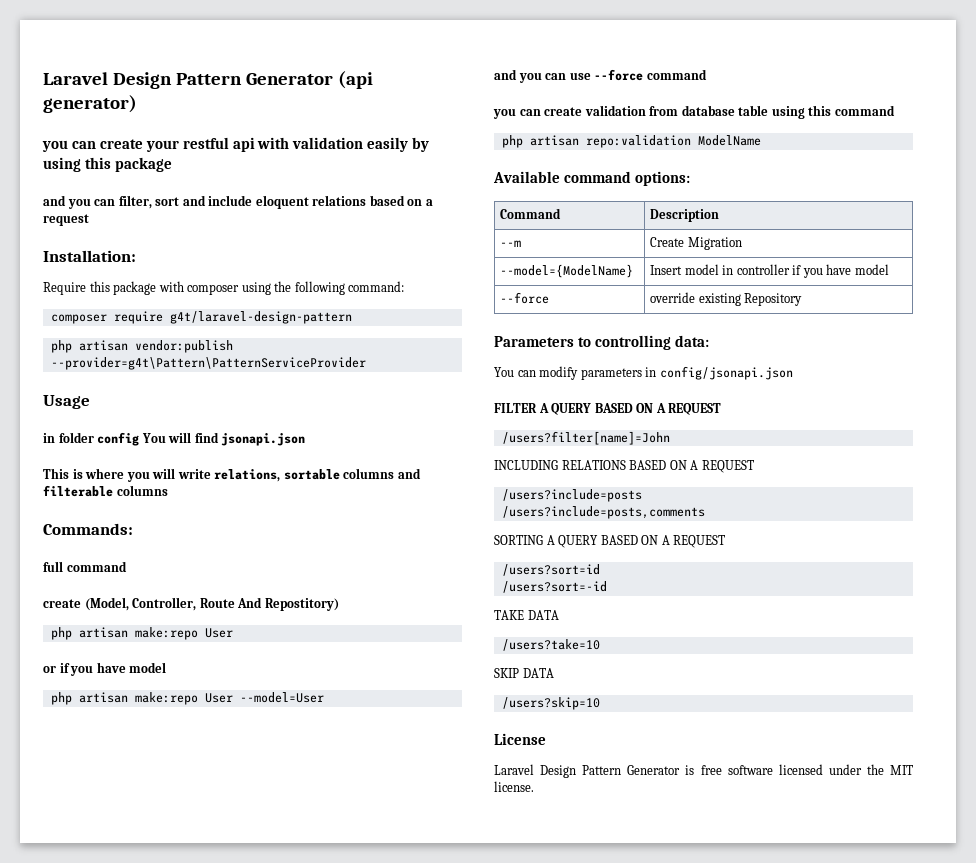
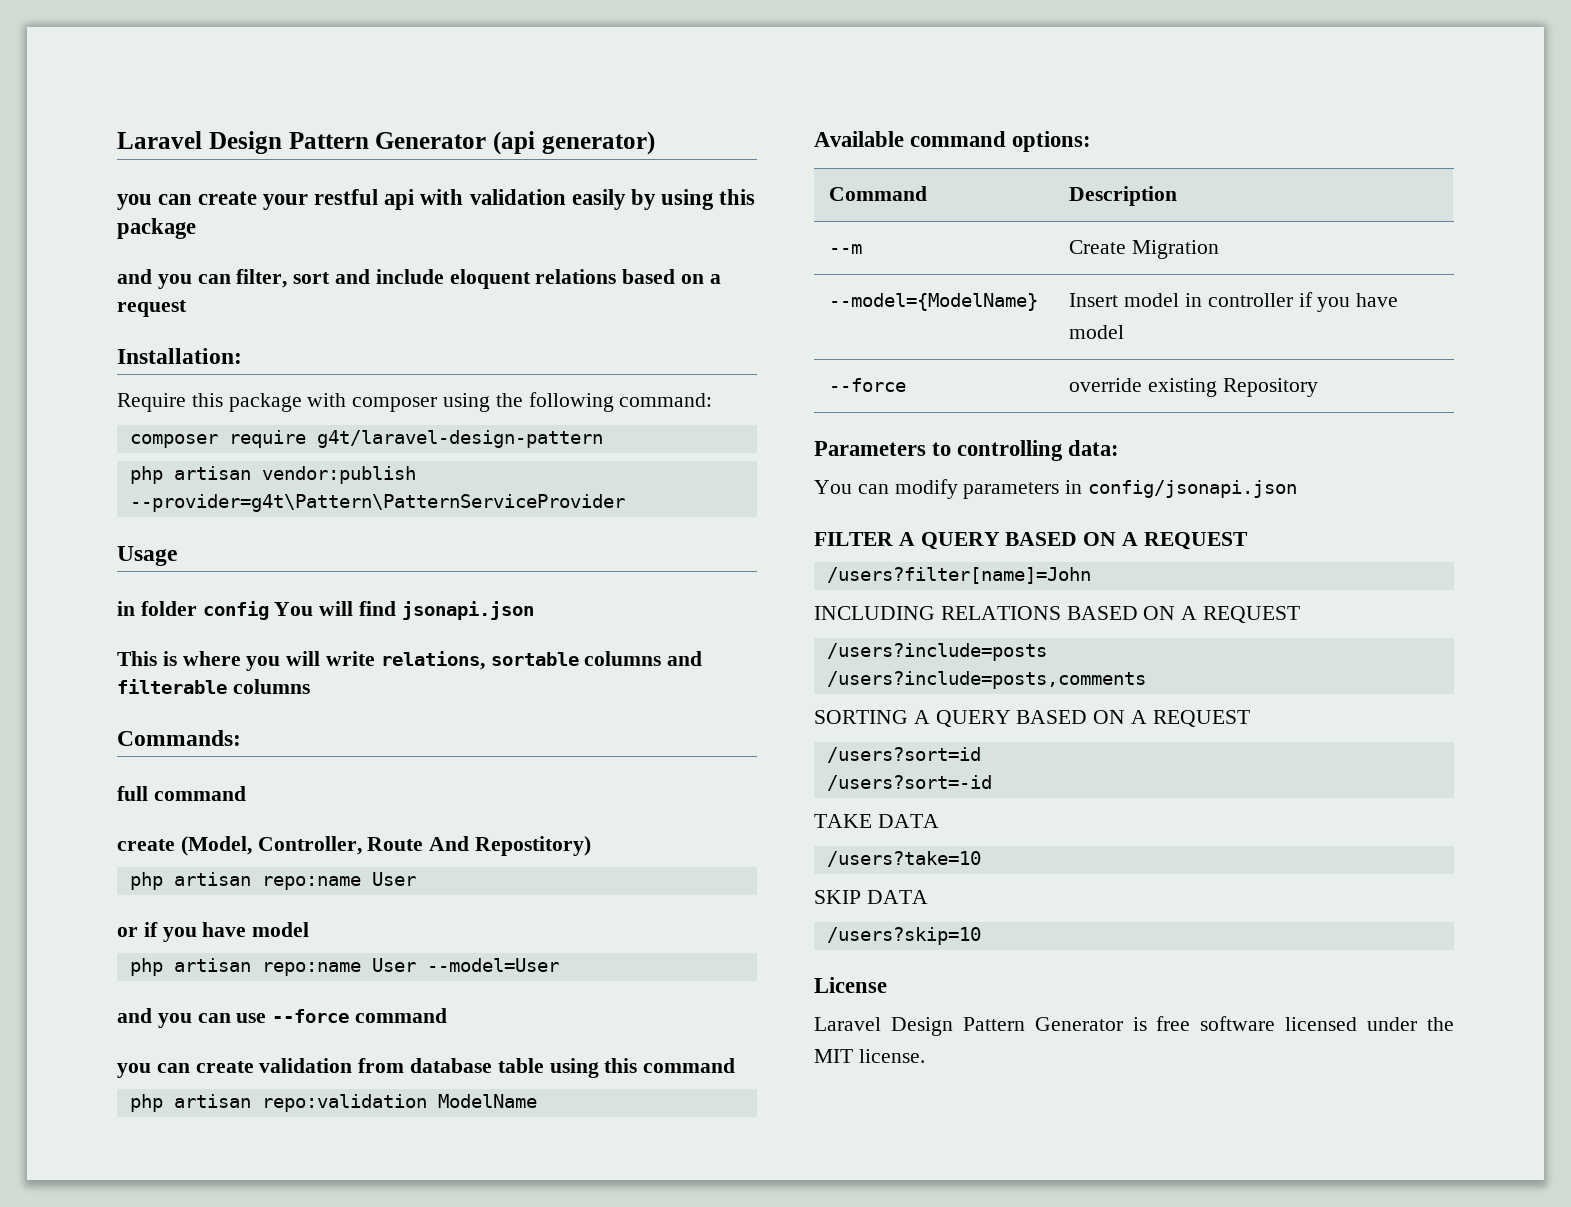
[134,627,198,640] make:repo -> [261,876,361,890] repo:name
[134,692,198,705] make:repo -> [261,962,361,976] repo:name

